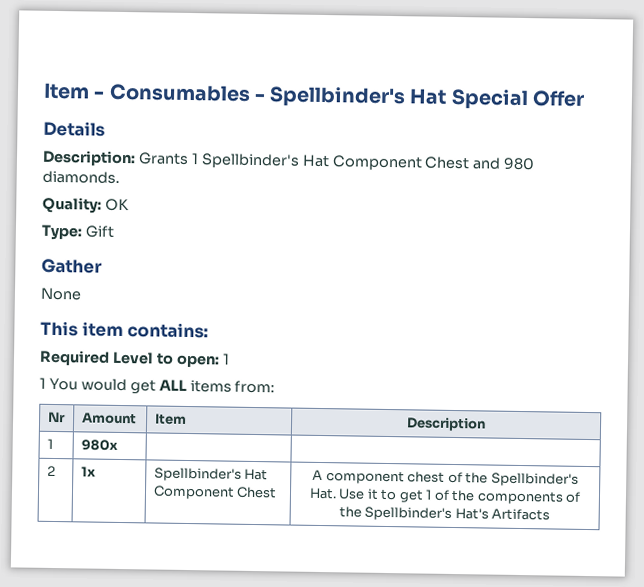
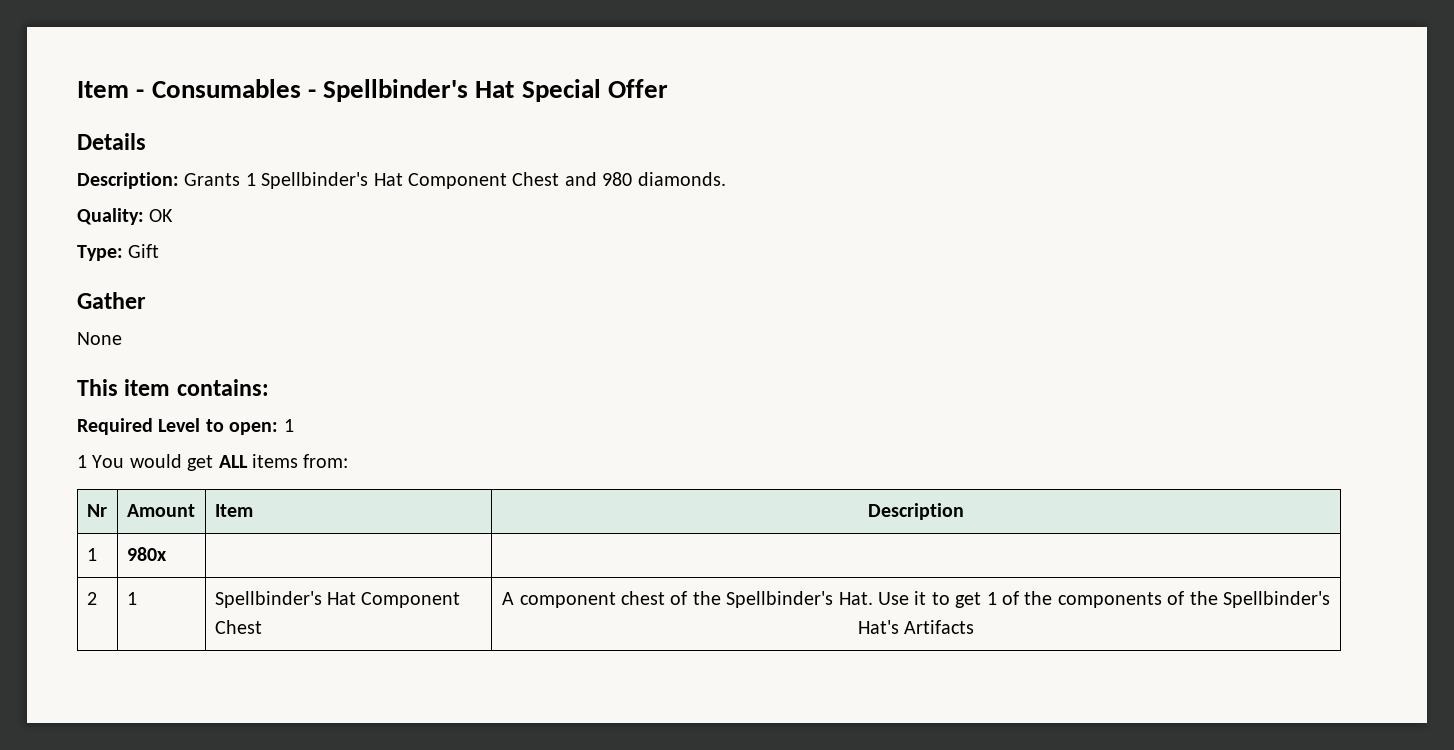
[80,466,96,477] 1x -> [126,592,137,605] 1

